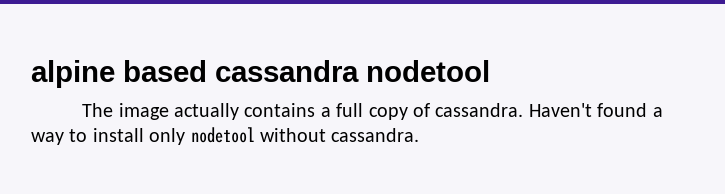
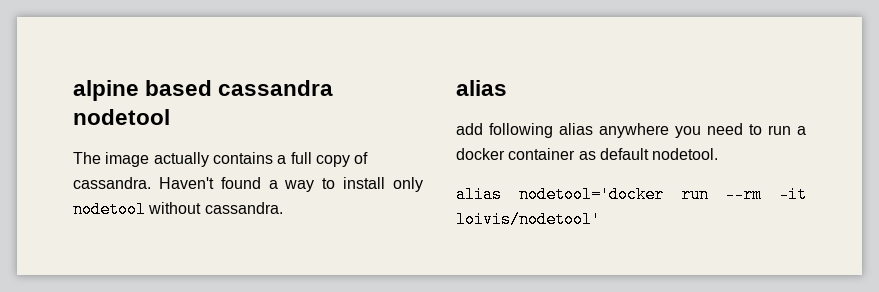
(420, 135) none -> [456,80,507,96] [456,123,806,138] [456,148,719,160] [456,186,807,203] [456,211,601,228] // alias // add following alias anywhere you need to run a docker container as default nodetool. // alias nodetool='docker run --rm -it loivis/nodetool'

